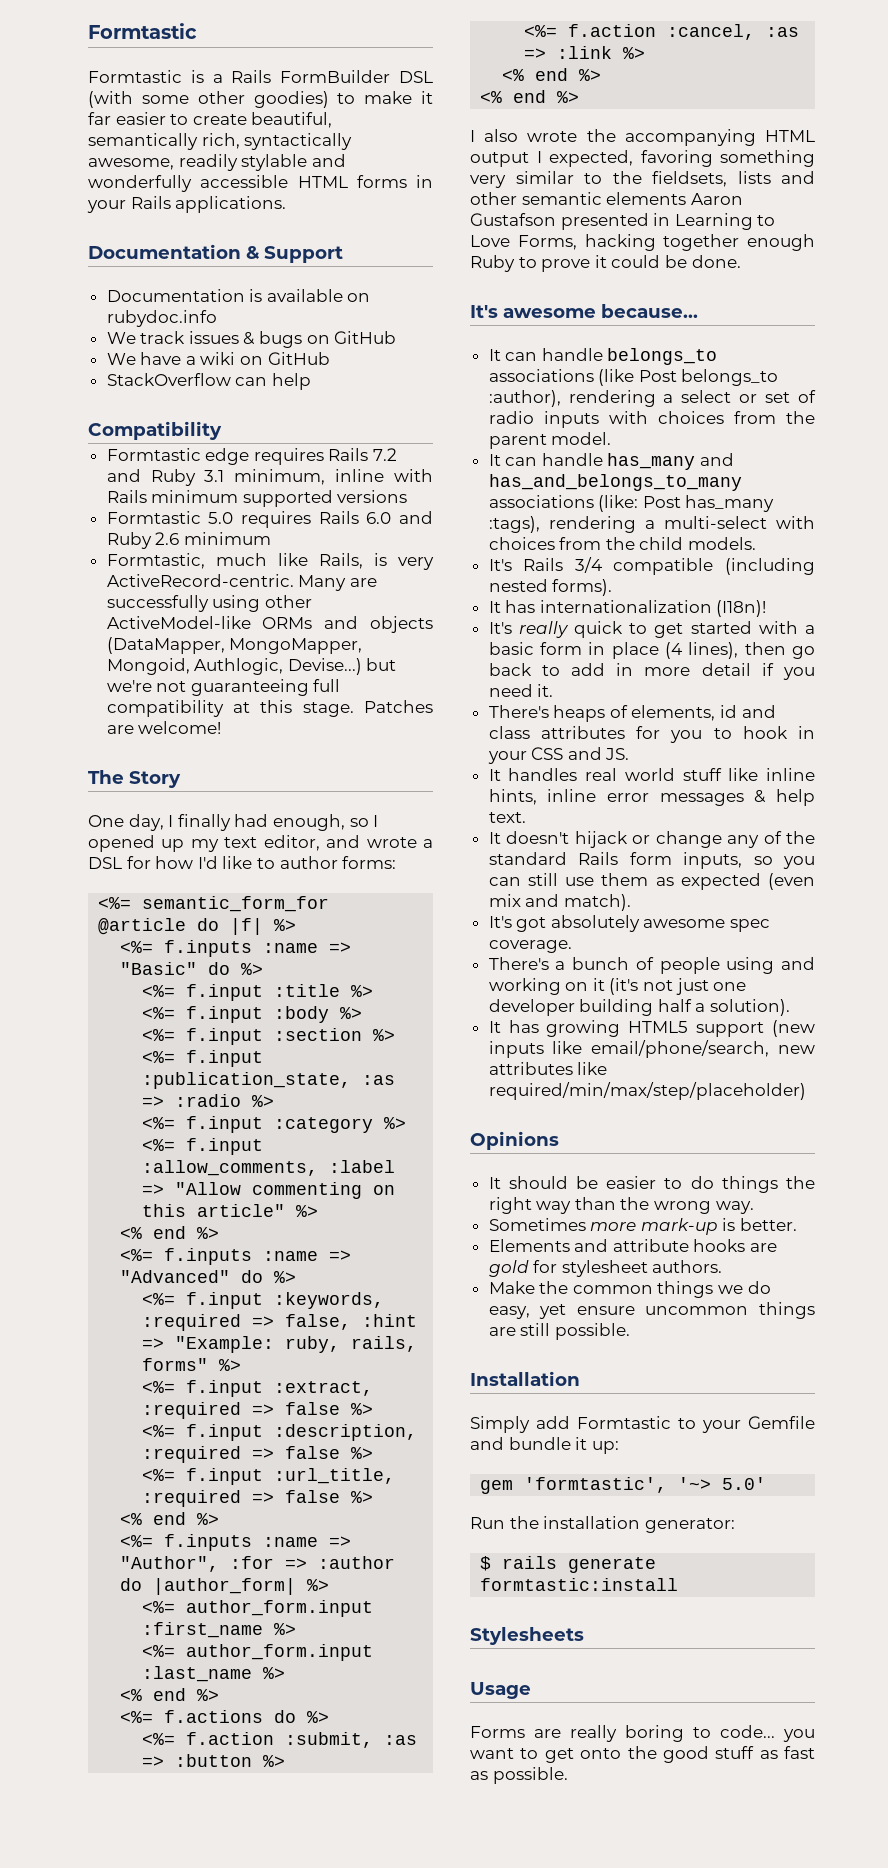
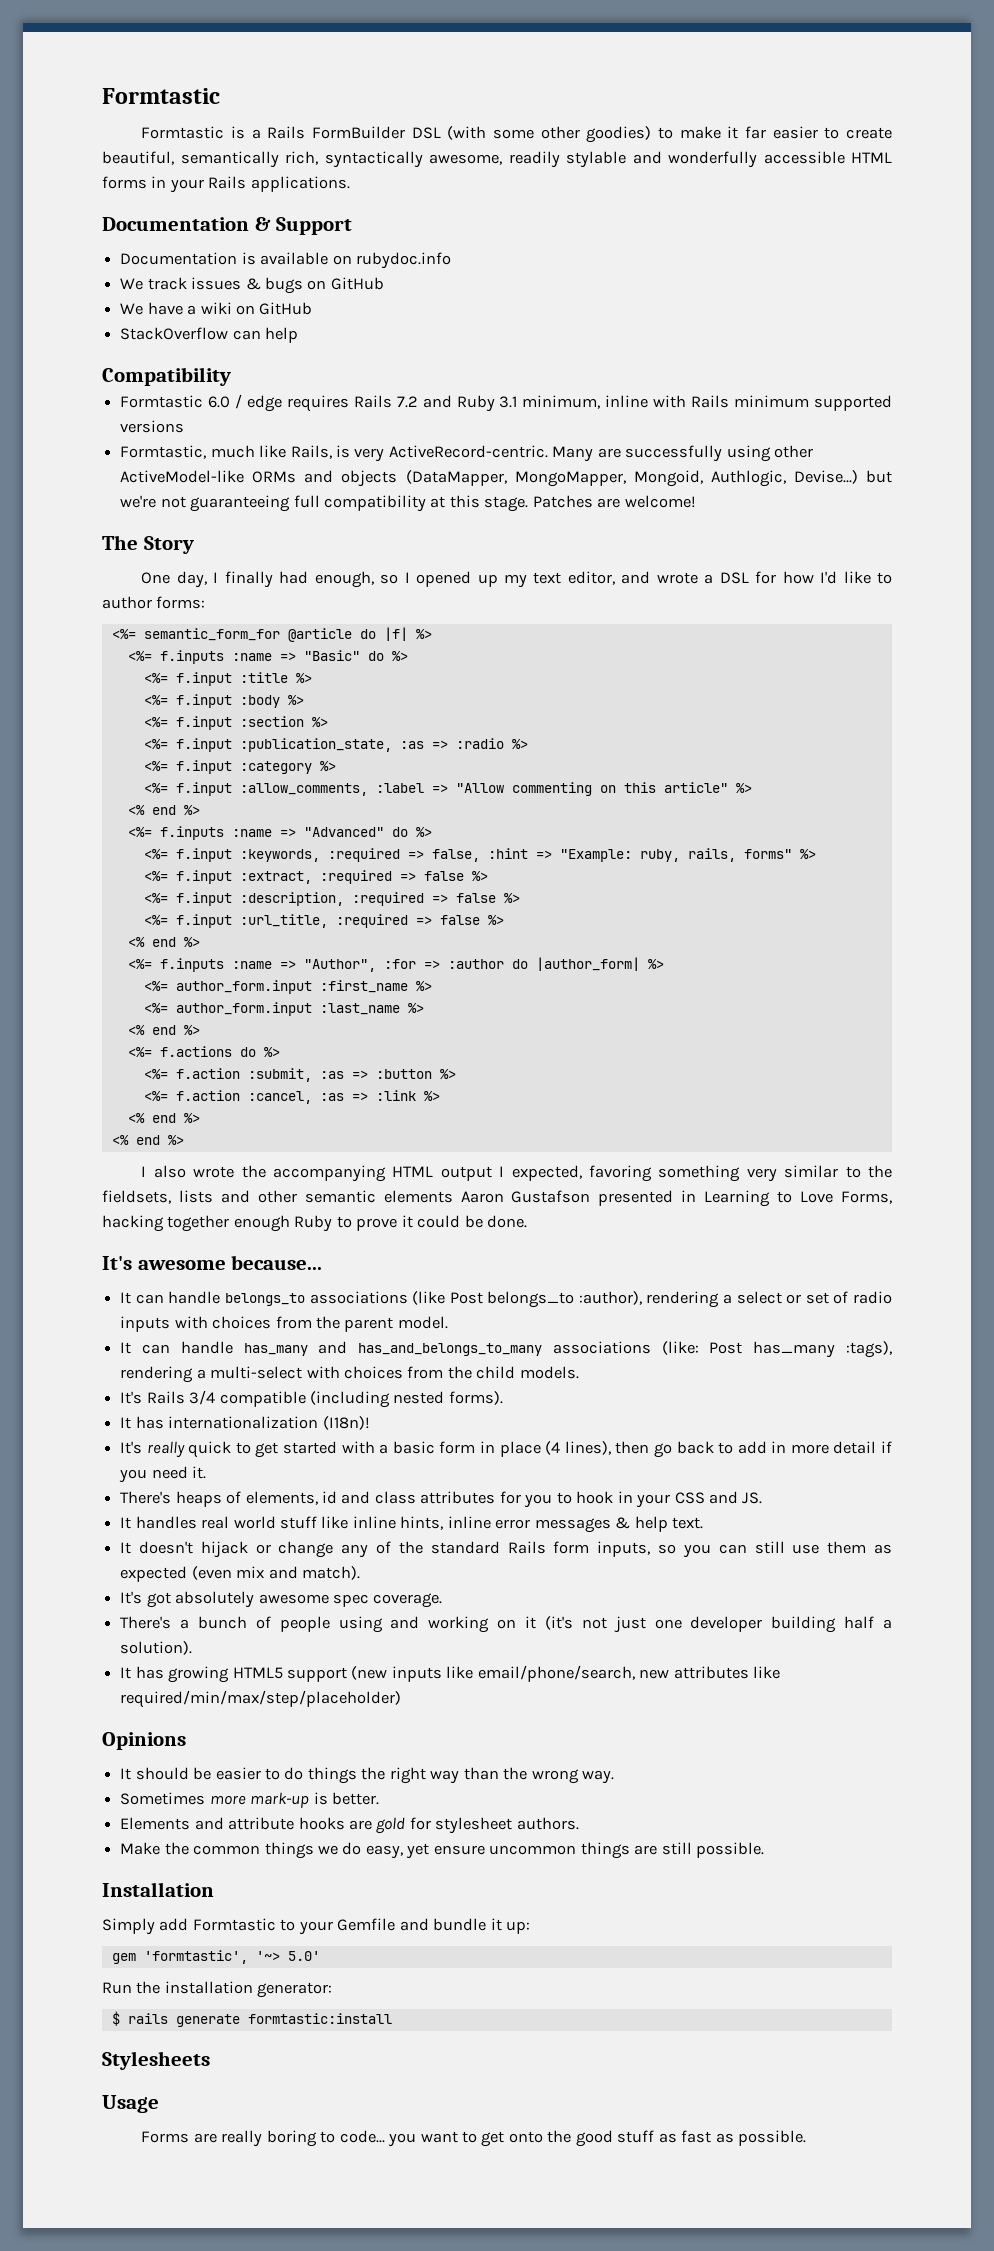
(201, 454) none -> [208,394,242,409] 6.0 /
[106,511,434,528] [106,532,271,549] // Formtastic 5.0 requires Rails 6.0 and Ruby 2.6 minimum -> (185, 426) none

